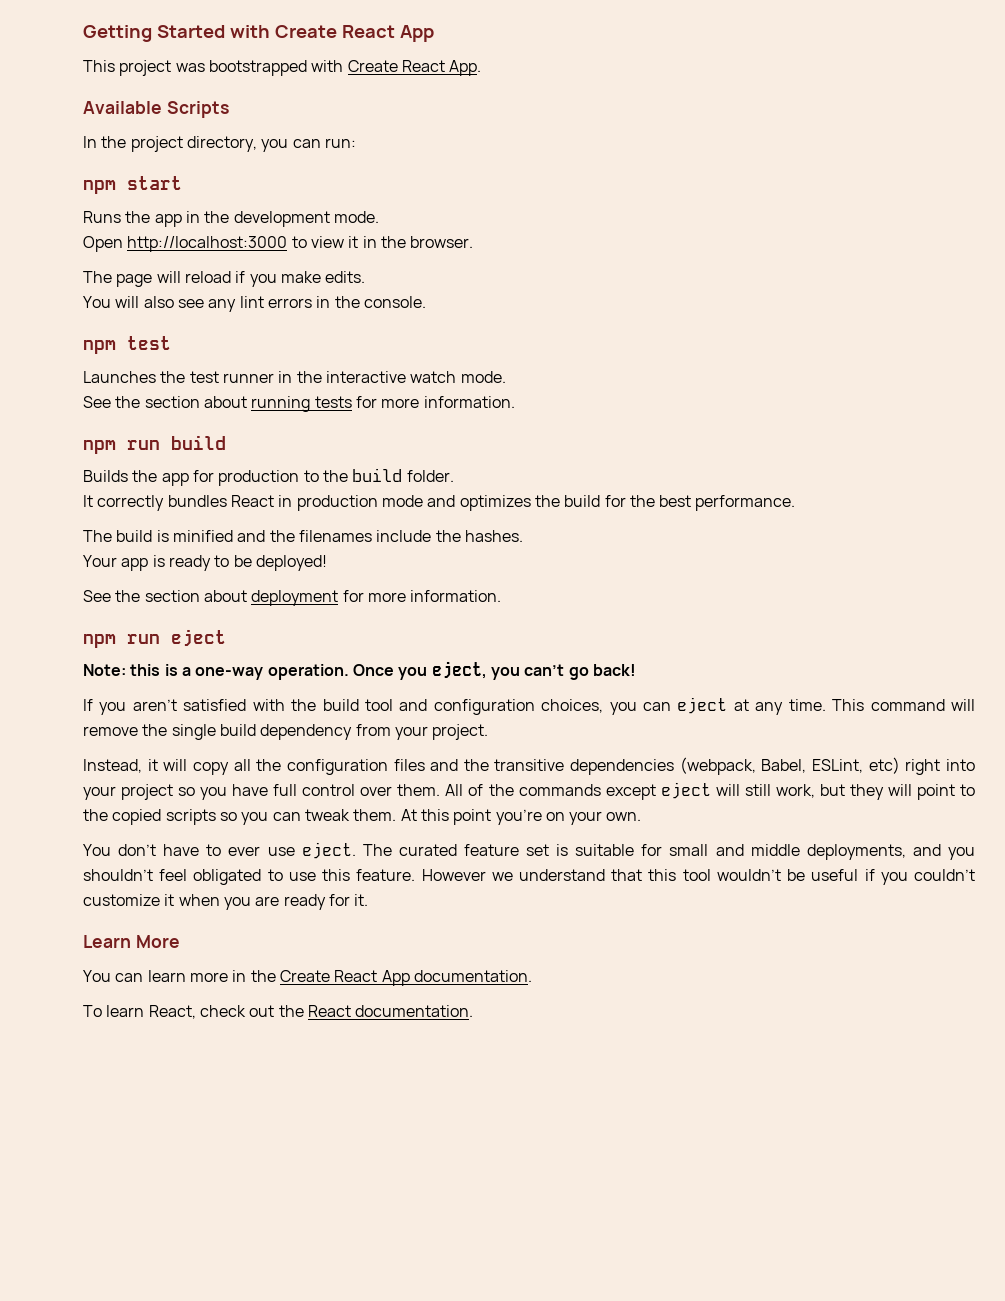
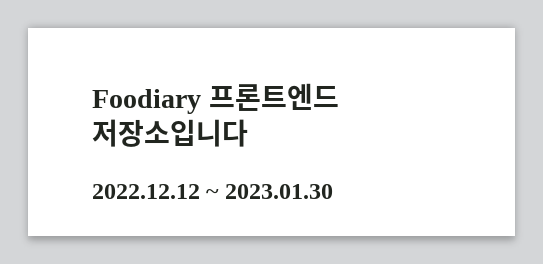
[83,25,434,42] [83,60,482,76] [83,101,229,118] [83,136,356,152] [83,176,182,194] [83,211,379,227] [83,236,474,252] [83,271,366,287] [83,296,426,312] [83,336,171,354] [83,371,506,383] [83,396,515,412] [83,435,226,454] [83,468,454,486] [83,495,796,511] [83,530,523,542] [83,555,327,571] [83,590,502,606] [83,629,226,648] [83,661,636,680] [83,697,976,715] [83,724,489,740] [83,757,975,775] [83,782,975,800] [83,809,642,825] [83,842,975,860] [83,869,975,885] [83,894,369,910] [83,935,180,948] [83,970,532,986] [83,1005,474,1019] Getting Started with Create React App // This project was bootstrapped with Create React App. // Available Scripts // In the project directory, you can run: // npm start // Runs the app in the development mode. // Open http://localhost:3000 to view it in the browser. // The page will reload if you make edits. // You will also see any lint errors in the console. // npm test // Launches the test runner in the interactive watch mode. // See the section about running tests for more information. // npm run build // Builds the app for production to the build folder. // It correctly bundles React in production mode and optimizes the build for the best performance. // The build is minified and the filenames include the hashes. // Your app is ready to be deployed! // See the section about deployment for more information. // npm run eject // Note: this is a one-way operation. Once you eject, you can’t go back! // If you aren’t satisfied with the build tool and configuration choices, you can eject at any time. This command will remove the single build dependency from your project. // Instead, it will copy all the configuration files and the transitive dependencies (webpack, Babel, ESLint, etc) right into your project so you have full control over them. All of the commands except eject will still work, but they will point to the copied scripts so you can tweak them. At this point you’re on your own. // You don’t have to ever use eject. The curated feature set is suitable for small and middle deployments, and you shouldn’t feel obligated to use this feature. However we understand that this tool wouldn’t be useful if you couldn’t customize it when you are ready for it. // Learn More // You can learn more in the Create React App documentation. // To learn React, check out the React documentation. -> [92,83,339,114] [92,119,248,147] [92,184,333,199] Foodiary 프론트엔드 저장소입니다 // 2022.12.12 ~ 2023.01.30

